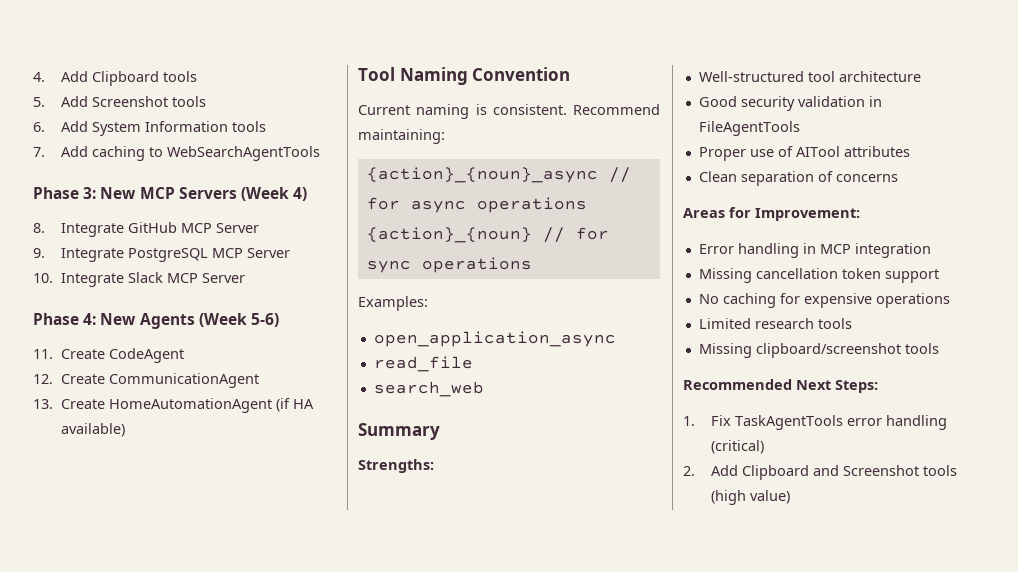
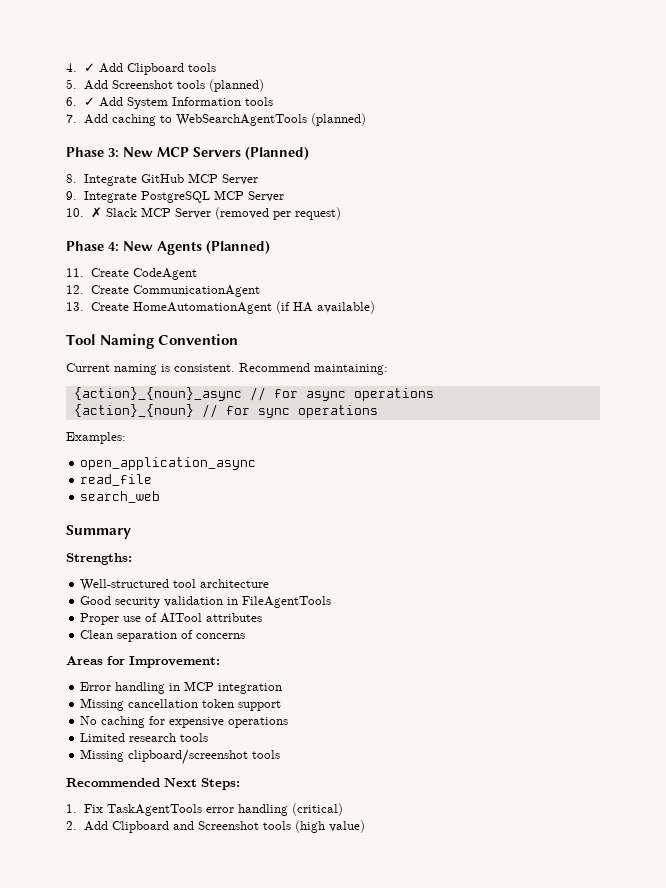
(45, 77) none -> [83,63,95,72] ✓
(207, 101) none -> [208,79,264,92] (planned)
(45, 127) none -> [83,97,95,106] ✓
(321, 153) none -> [310,113,366,126] (planned)
[240,187,308,201] (Week 4) -> [245,146,309,160] (Planned)
[61,273,125,287] Integrate -> [90,207,102,218] ✗
(246, 278) none -> [214,207,341,220] (removed per request)
[198,313,279,327] (Week 5-6) -> [206,240,270,254] (Planned)

